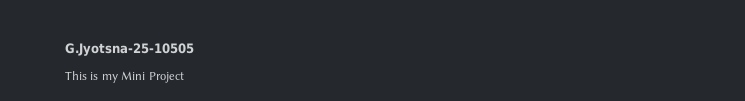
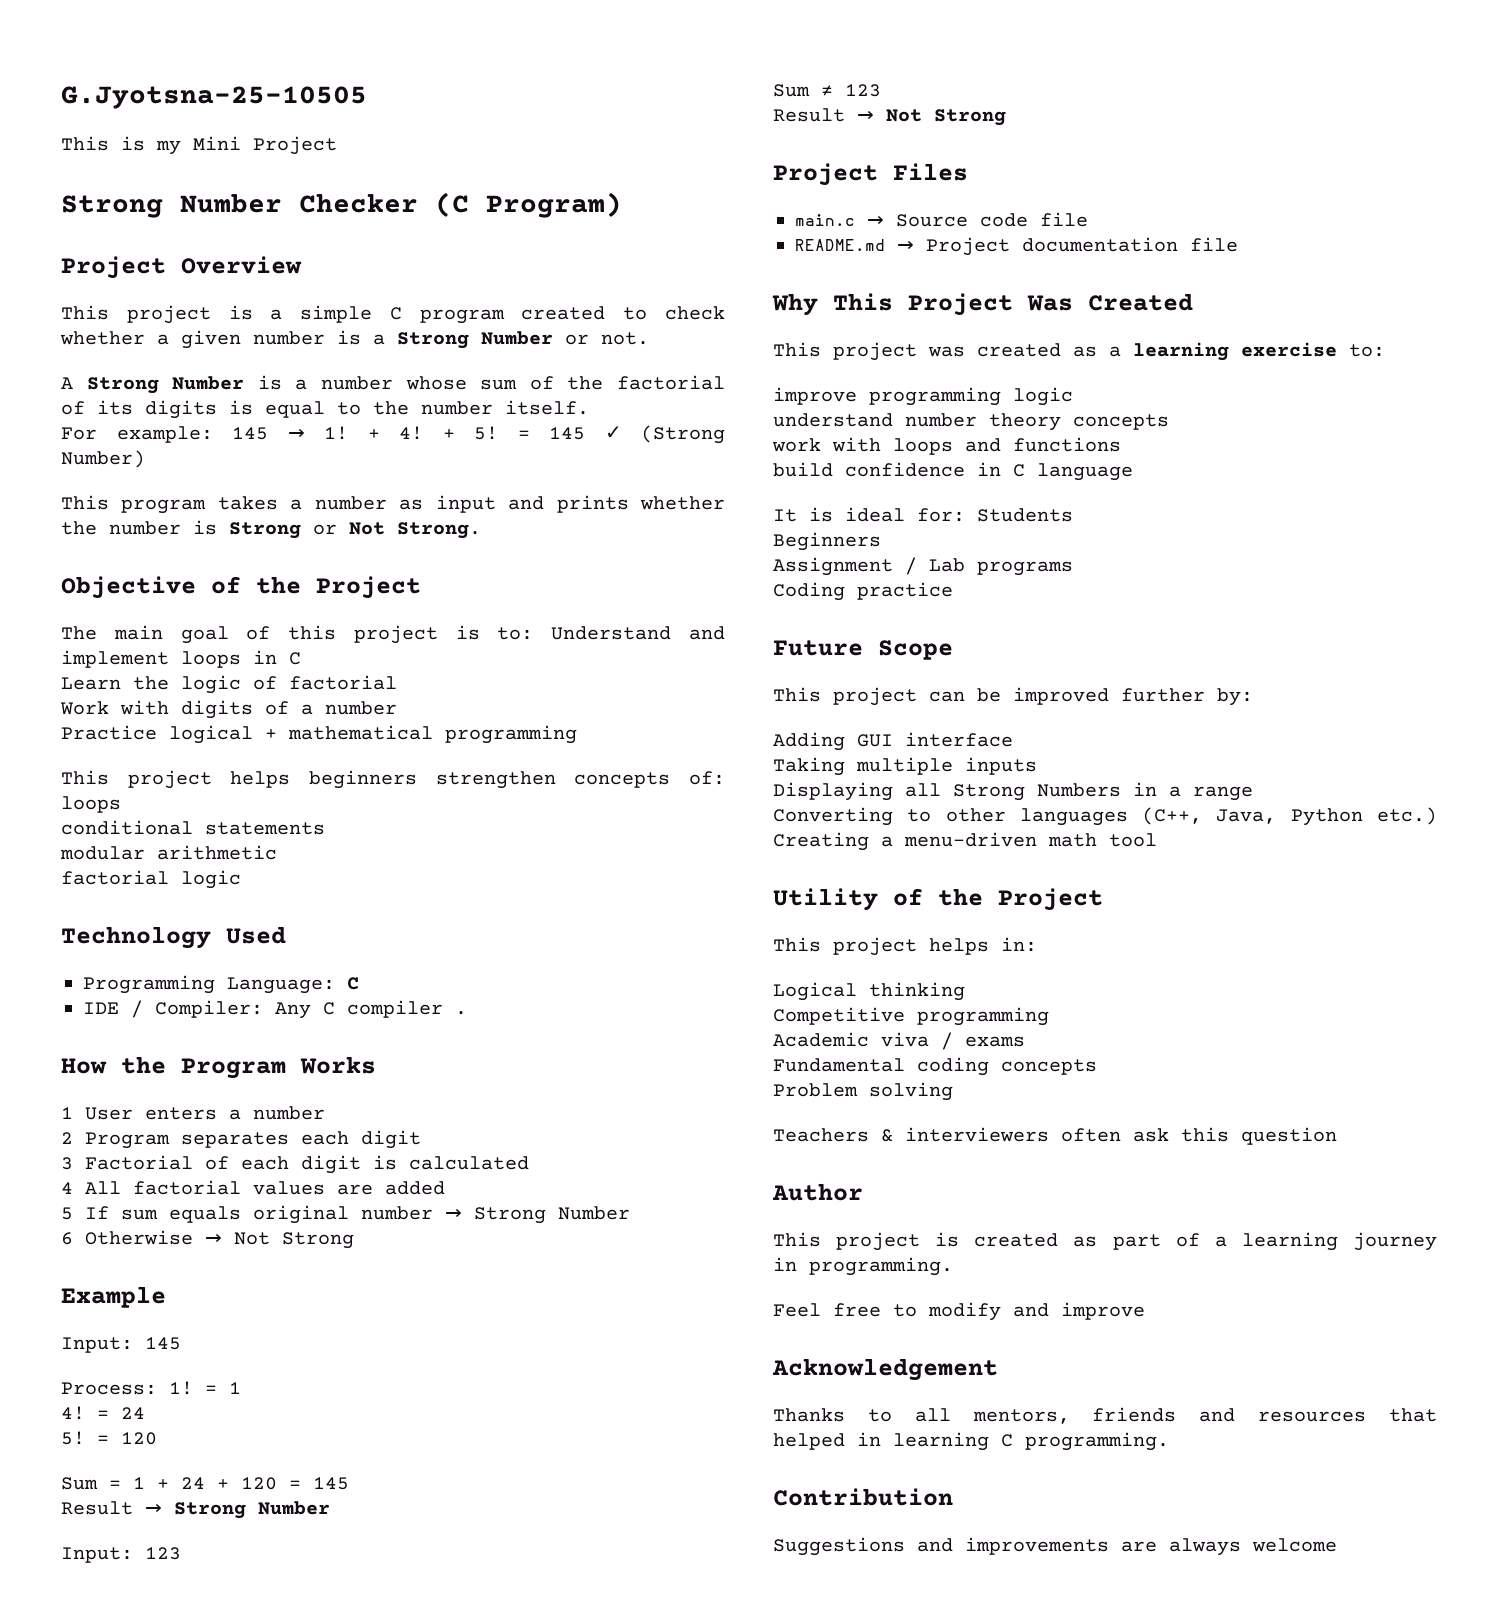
(184, 77) none -> [61,192,622,218] [61,256,302,279] [61,305,725,324] [60,330,649,349] [61,375,726,394] [61,400,589,419] [61,425,725,444] [61,450,145,468] [61,495,726,514] [61,520,481,539] [61,576,421,599] [61,625,725,644] [61,650,301,668] [61,675,397,694] [60,700,397,719] [61,725,577,744] [61,770,725,789] [61,796,121,813] [61,820,325,835] [60,845,277,860] [61,870,241,889] [61,926,286,949] [83,975,359,994] [83,1000,467,1019] [61,1056,376,1079] [61,1106,325,1120] [61,1130,421,1149] [61,1155,529,1174] [61,1180,445,1195] [61,1205,630,1224] [61,1230,354,1249] [61,1286,166,1308] [61,1337,181,1353] [61,1381,241,1395] [61,1406,145,1420] [61,1431,157,1445] [61,1477,349,1490] [61,1501,330,1519] [61,1547,181,1563] [773,84,881,97] [773,108,1006,126] [773,163,968,186] [795,212,1088,227] [795,237,1238,256] [772,293,1193,316] [773,342,1385,361] [773,387,1073,406] [773,413,1169,431] [772,437,1121,455] [773,462,1133,481] [773,507,1073,522] [773,532,881,551] [773,557,1073,576] [773,582,953,601] [773,640,953,660] [773,687,1253,706] [773,732,1013,751] [773,757,1037,776] [773,782,1253,801] [773,807,1437,826] [773,832,1157,851] [773,888,1103,911] [773,937,1037,956] [773,982,965,1001] [773,1007,1049,1026] [773,1032,1025,1050] [773,1057,1097,1076] [773,1082,953,1101] [773,1127,1337,1145] [772,1183,863,1201] [773,1232,1437,1251] [773,1257,953,1276] [773,1302,1145,1321] [772,1358,998,1381] [773,1407,1437,1424] [773,1432,1169,1451] [773,1488,953,1506] [773,1537,1337,1556] // Strong Number Checker (C Program) // Project Overview // This project is a simple C program created to check whether a given number is a Strong Number or not. // A Strong Number is a number whose sum of the factorial of its digits is equal to the number itself. // For example: 145 → 1! + 4! + 5! = 145 ✓ (Strong Number) // This program takes a number as input and prints whether the number is Strong or Not Strong. // Objective of the Project // The main goal of this project is to: Understand and implement loops in C // Learn the logic of factorial // Work with digits of a number // Practice logical + mathematical programming // This project helps beginners strengthen concepts of: loops // conditional statements // modular arithmetic // factorial logic // Technology Used // Programming Language: C // IDE / Compiler: Any C compiler . // How the Program Works // 1 User enters a number // 2 Program separates each digit // 3 Factorial of each digit is calculated // 4 All factorial values are added // 5 If sum equals original number → Strong Number // 6 Otherwise → Not Strong // Example // Input: 145 // Process: 1! = 1 // 4! = 24 // 5! = 120 // Sum = 1 + 24 + 120 = 145 // Result → Strong Number // Input: 123 // Sum ≠ 123 // Result → Not Strong // Project Files // main.c → Source code file // README.md → Project documentation file // Why This Project Was Created // This project was created as a learning exercise to: // improve programming logic // understand number theory concepts // work with loops and functions // build confidence in C language // It is ideal for: Students // Beginners // Assignment / Lab programs // Coding practice // Future Scope // This project can be improved further by: // Adding GUI interface // Taking multiple inputs // Displaying all Strong Numbers in a range // Converting to other languages (C++, Java, Python etc.) Creating a menu-driven math tool // Utility of the Project // This project helps in: // Logical thinking // Competitive programming // Academic viva / exams // Fundamental coding concepts // Problem solving // Teachers & interviewers often ask this question // Author // This project is created as part of a learning journey in programming. // Feel free to modify and improve // Acknowledgement // Thanks to all mentors, friends and resources that helped in learning C programming. // Contribution // Suggestions and improvements are always welcome

